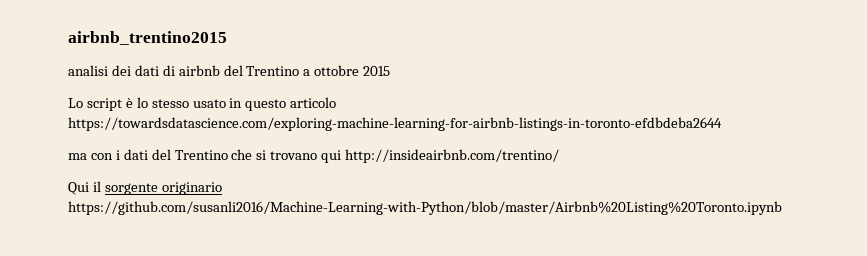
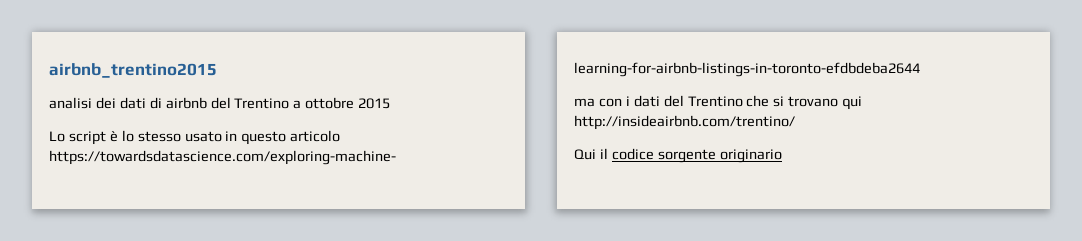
(101, 186) none -> [611,148,654,160] codice
[68,201,782,215] https://github.com/susanli2016/Machine-Learning-with-Python/blob/master/Airbnb%20Listing%20Toronto.ipynb -> (782, 156) none

